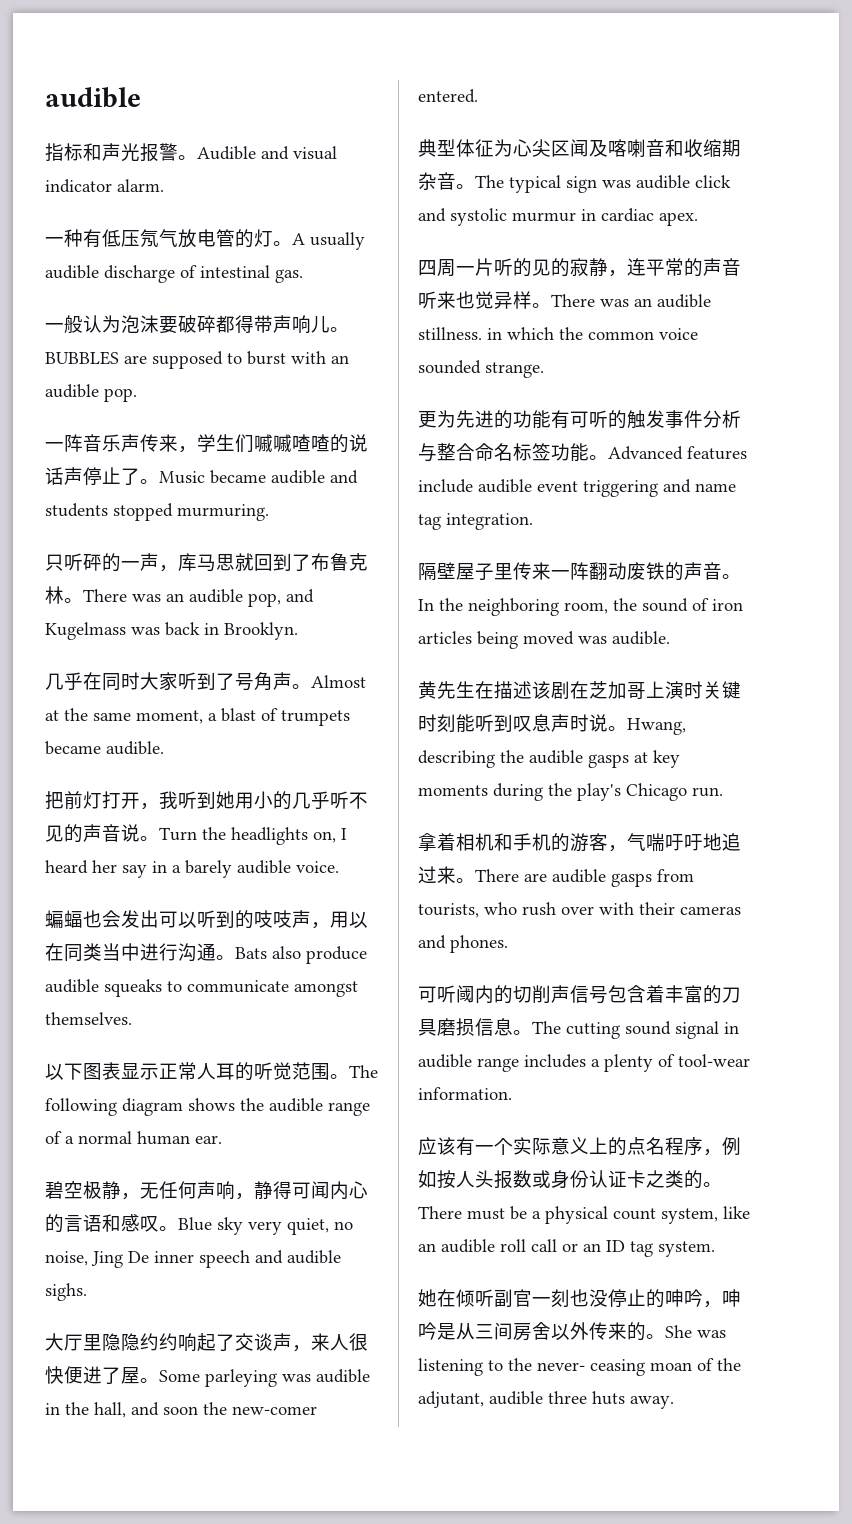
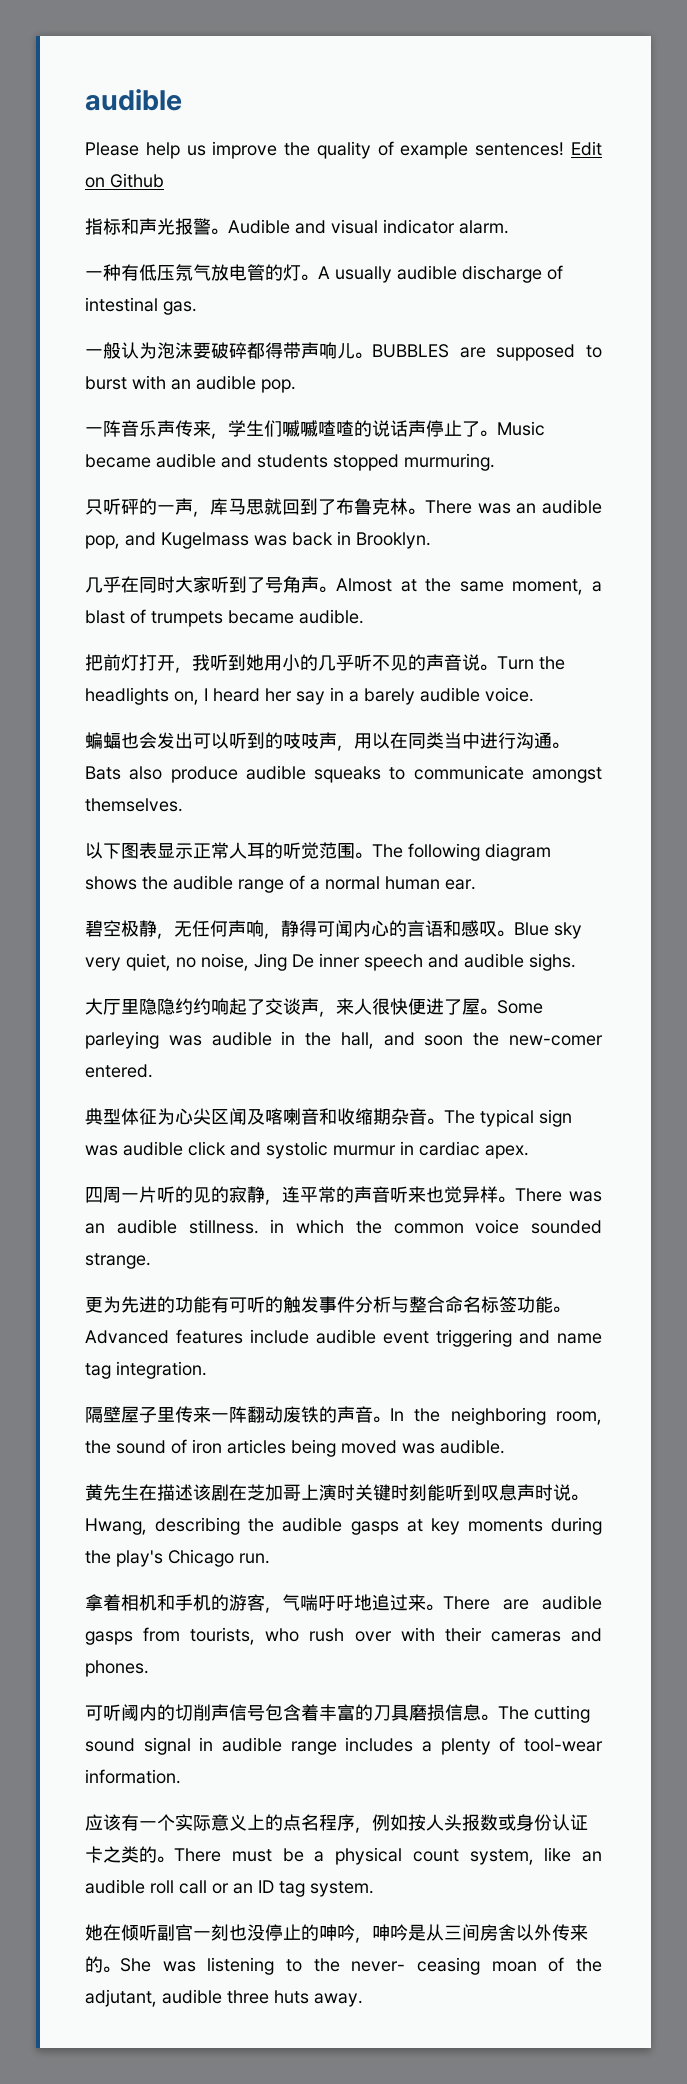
[45,87,141,108] audible -> [85,89,182,111] [85,141,602,159] [85,173,164,188] audible // Please help us improve the quality of example sentences! Edit on Github

